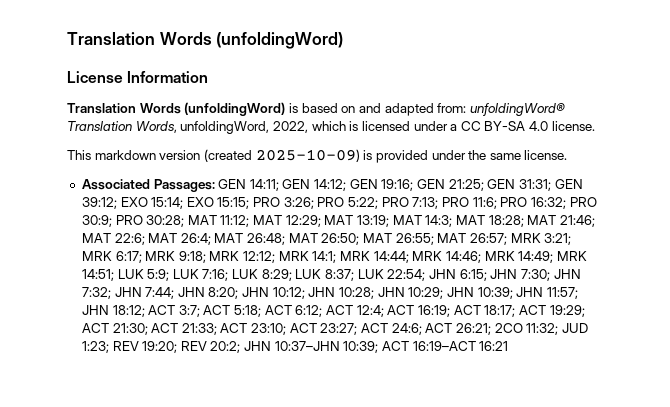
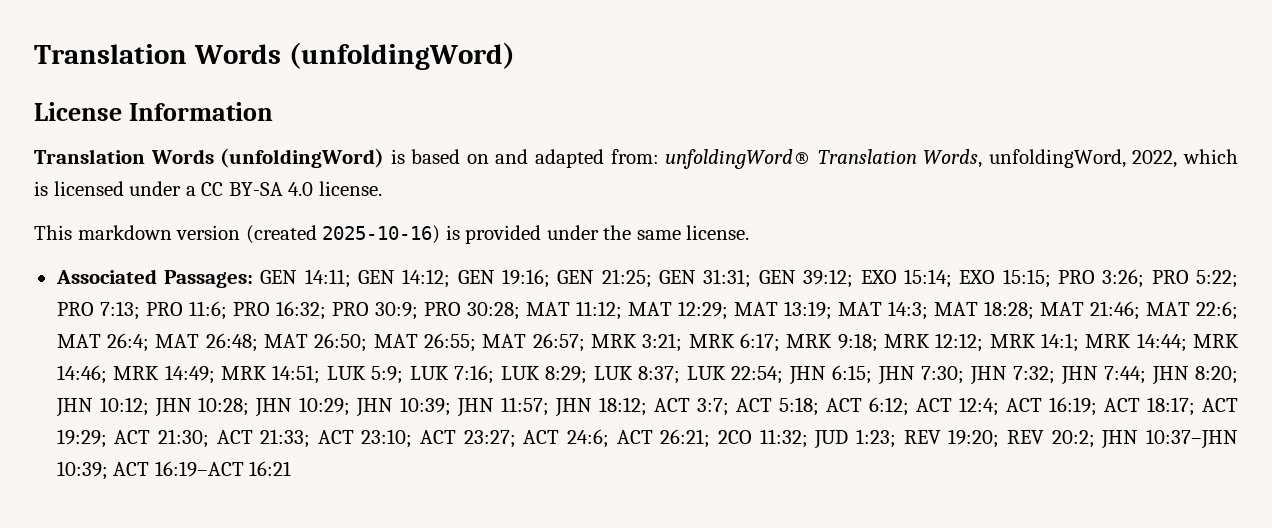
[255,149,360,162] 2025-10-09) -> [322,225,441,244] 2025-10-16)

